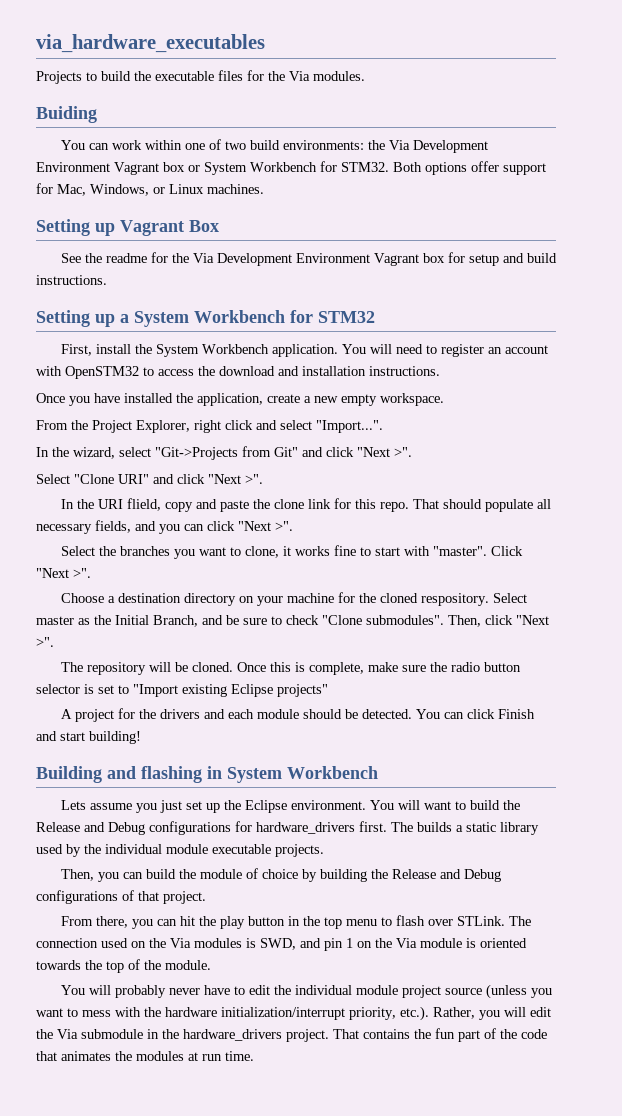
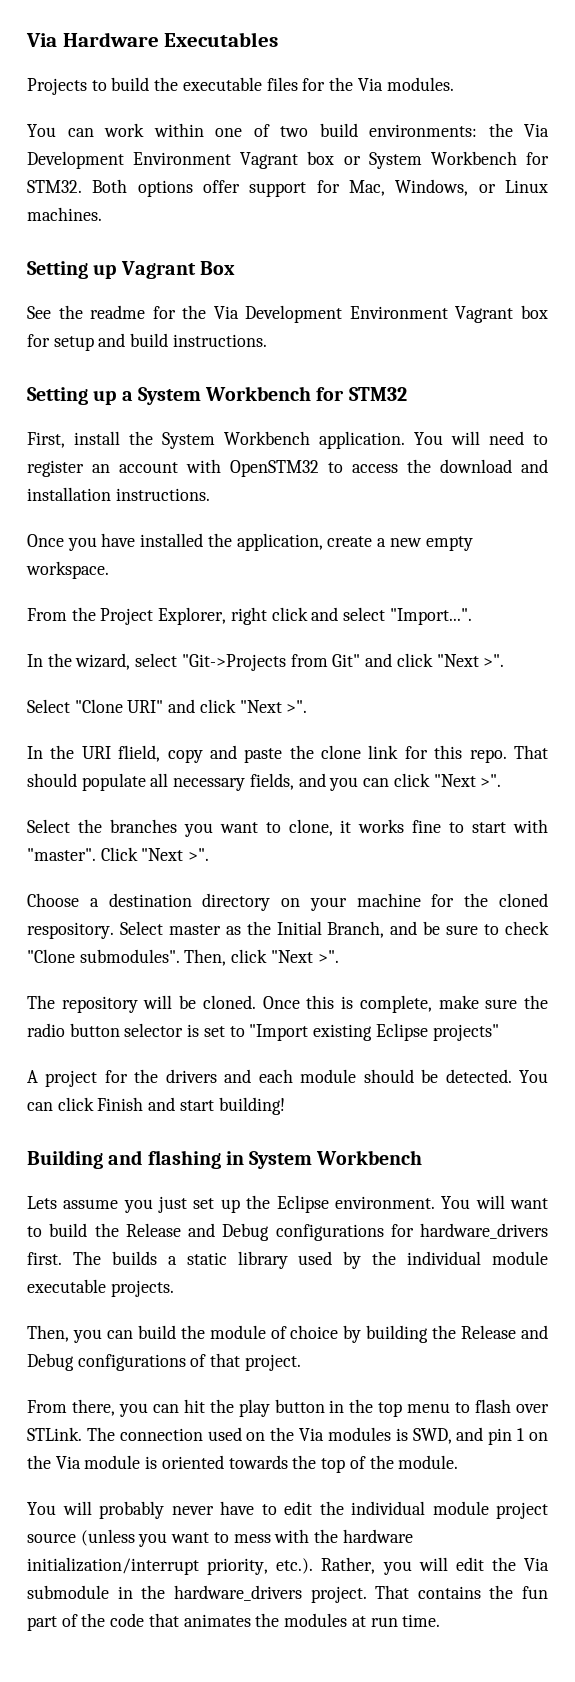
[36,34,265,53] via_hardware_executables -> [26,32,279,47] Via Hardware Executables
[36,106,97,123] // Buiding -> (454, 84) none

